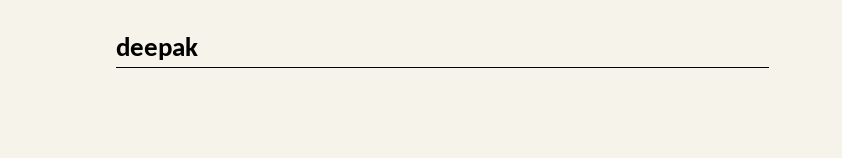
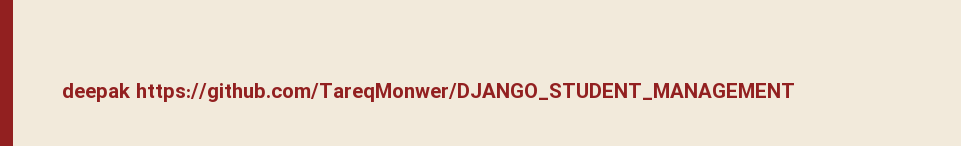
(198, 48) none -> [135,83,795,102] https://github.com/TareqMonwer/DJANGO_STUDENT_MANAGEMENT

